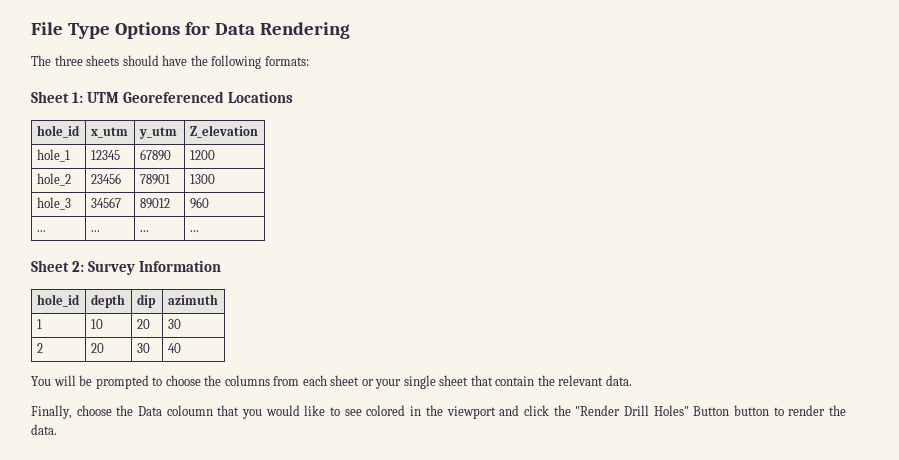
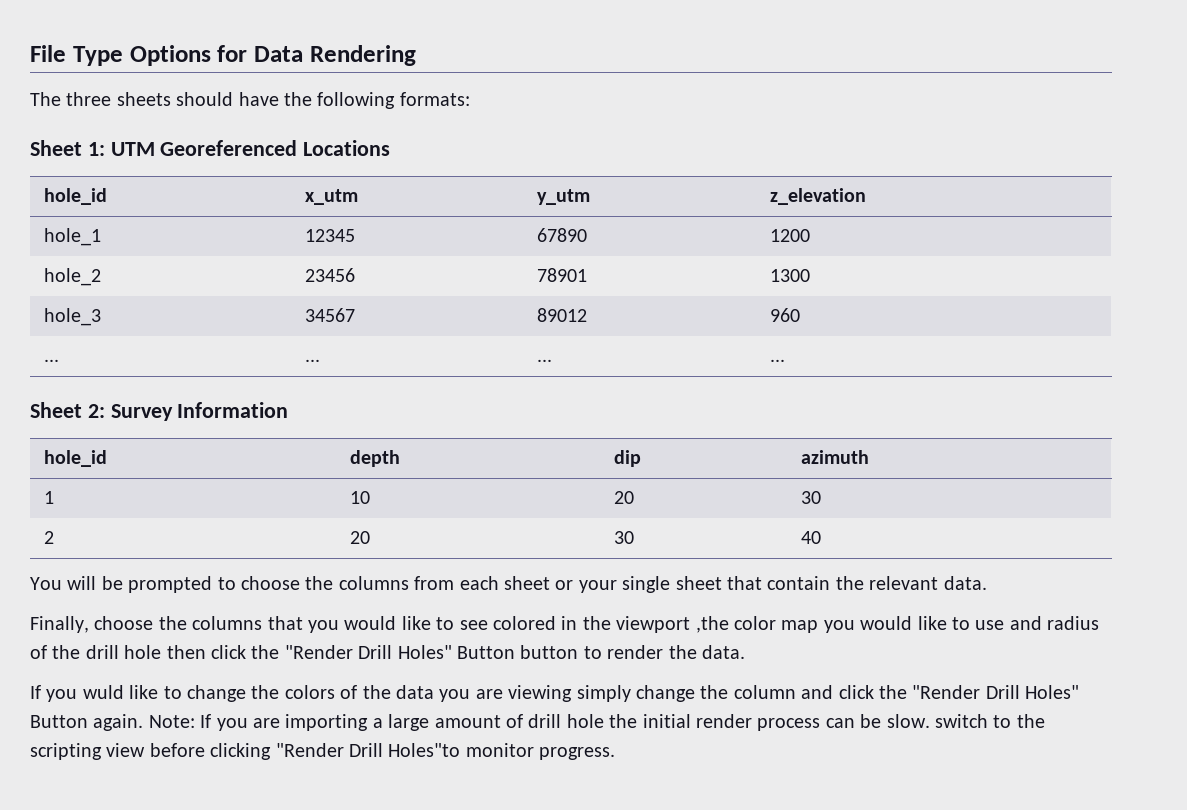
[189,125,258,138] Z_elevation -> [770,188,867,205] z_elevation
[138,405,213,416] Data coloumn -> [192,616,263,630] columns
[499,405,520,416] and -> [695,616,1100,633] [30,645,206,659] ,the color map you would like to use and radius of the drill hole then
(57, 429) none -> [30,685,1080,702] [30,714,1045,731] [30,743,616,760] // If you wuld like to change the colors of the data you are viewing simply change the column and click the "Render Drill Holes" Button again. Note: If you are importing a large amount of drill hole the initial render process can be slow. switch to the scripting view before clicking "Render Drill Holes"to monitor progress.

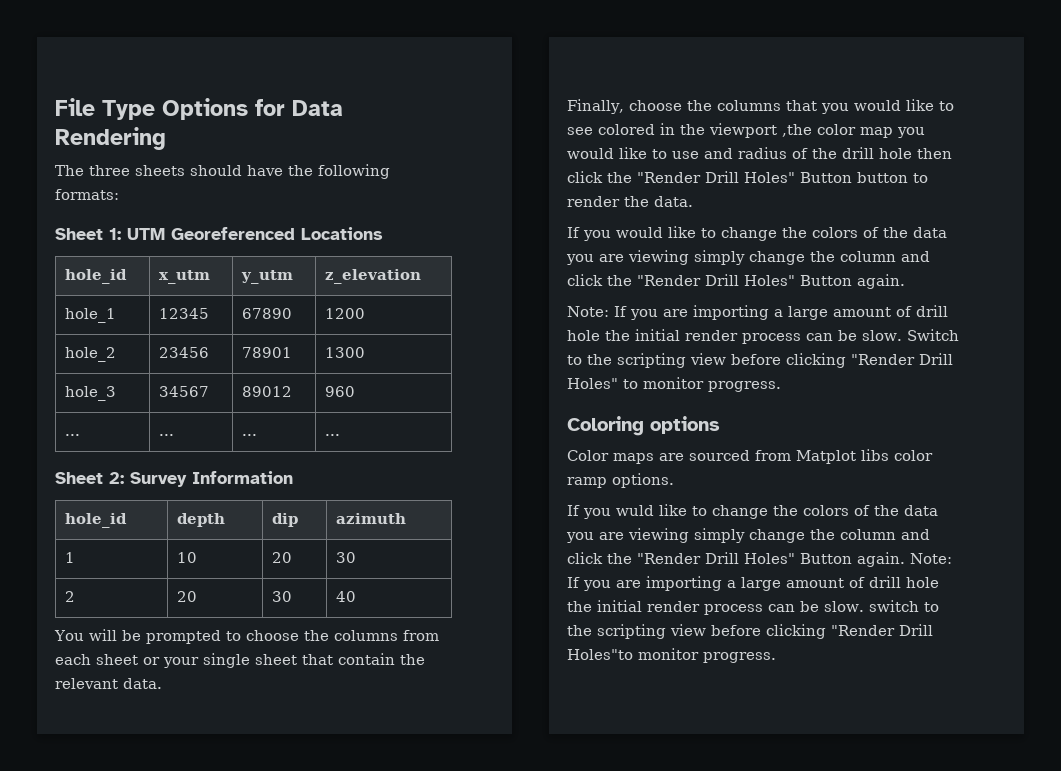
(745, 652) none -> [567,226,947,241] [566,250,930,265] [567,274,905,289] [567,305,948,320] [567,329,959,344] [567,353,953,368] [567,377,781,392] [567,416,720,436] [567,449,933,464] [567,473,674,488] // If you would like to change the colors of the data you are viewing simply change the column and click the "Render Drill Holes" Button again. // Note: If you are importing a large amount of drill hole the initial render process can be slow. Switch to the scripting view before clicking "Render Drill Holes" to monitor progress. // Coloring options // Color maps are sourced from Matplot libs color ramp options.

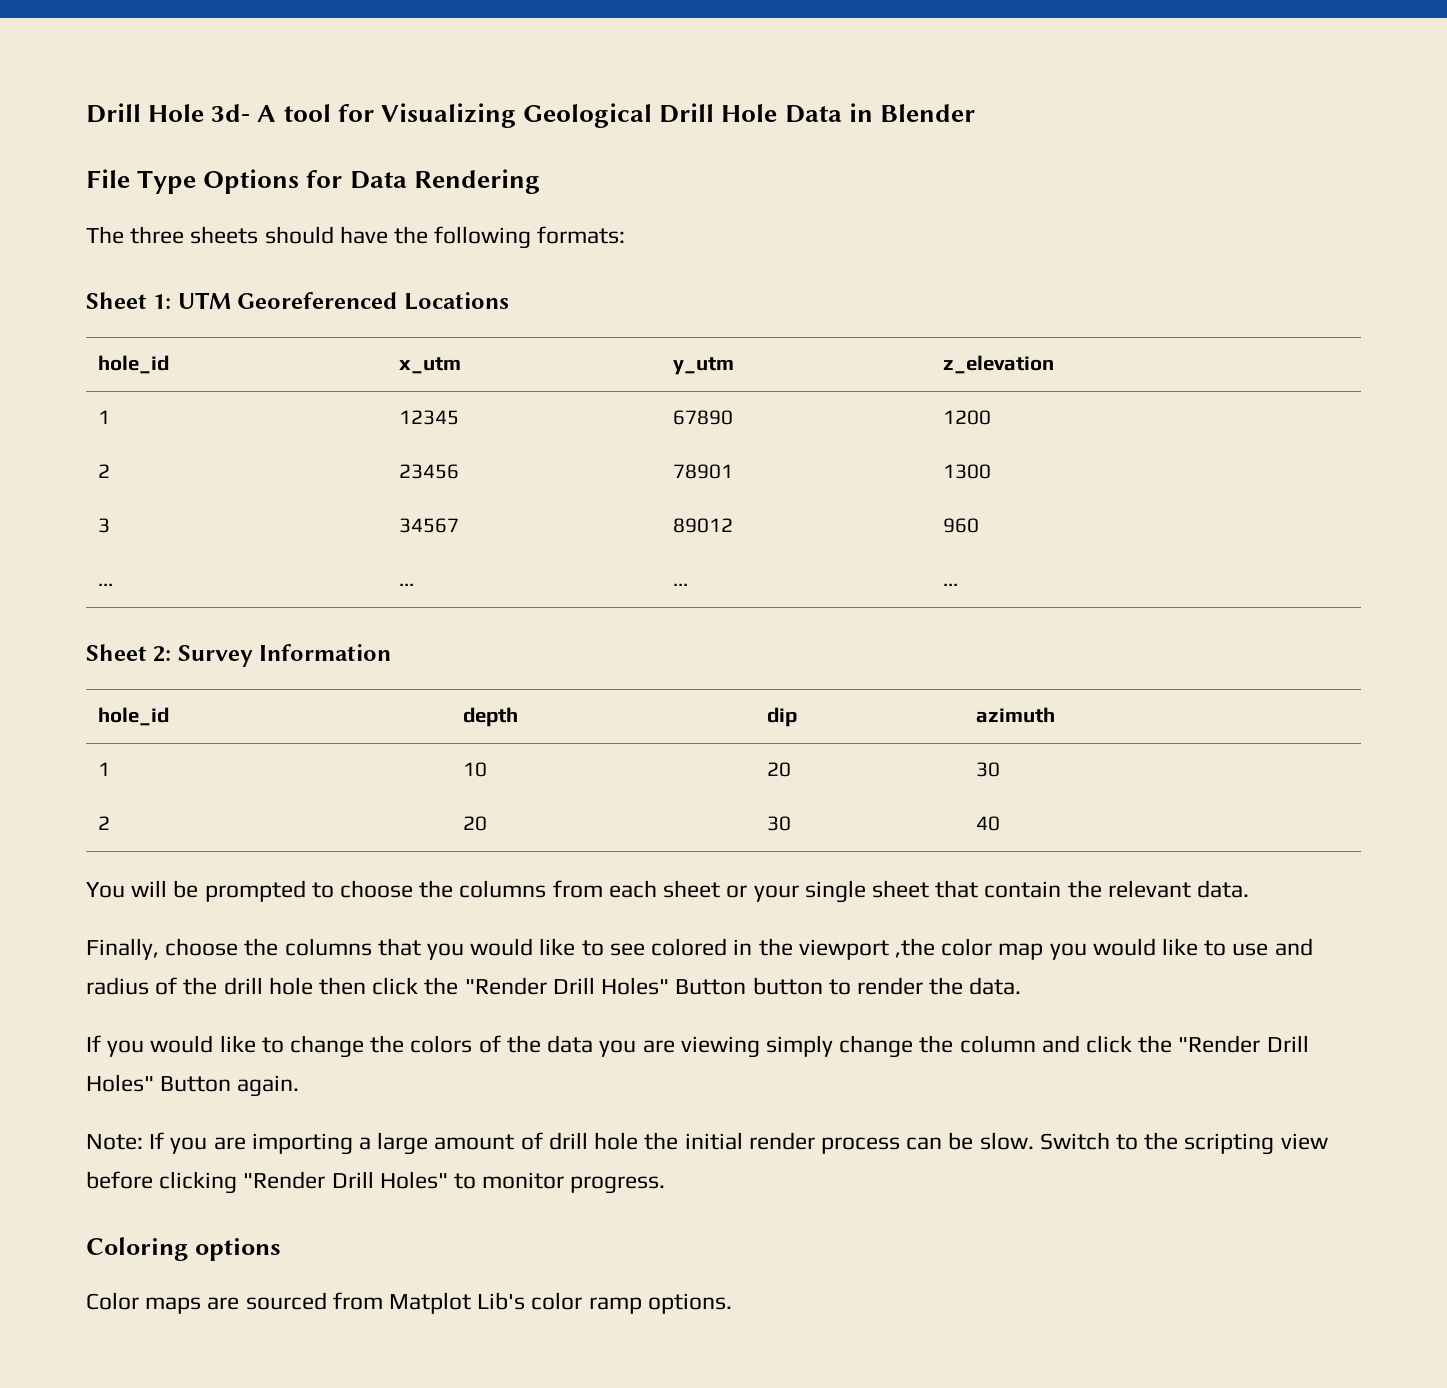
(55, 107) none -> [86,103,975,128] Drill Hole 3d- A tool for Visualizing Geological Drill Hole Data in Blender //
[64,308,116,323] hole_1 -> [97,410,110,424] 1
[64,347,116,362] hole_2 -> [97,464,110,478] 2
[64,386,116,401] hole_3 -> [97,518,110,533] 3
[861,449,889,461] libs -> [477,1292,526,1310] Lib's
[567,504,938,519] [566,528,930,543] [567,552,952,567] [567,576,939,591] [567,600,939,615] [567,624,933,639] [567,648,776,663] // If you wuld like to change the colors of the data you are viewing simply change the column and click the "Render Drill Holes" Button again. Note: If you are importing a large amount of drill hole the initial render process can be slow. switch to the scripting view before clicking "Render Drill Holes"to monitor progress. -> (732, 1303) none

